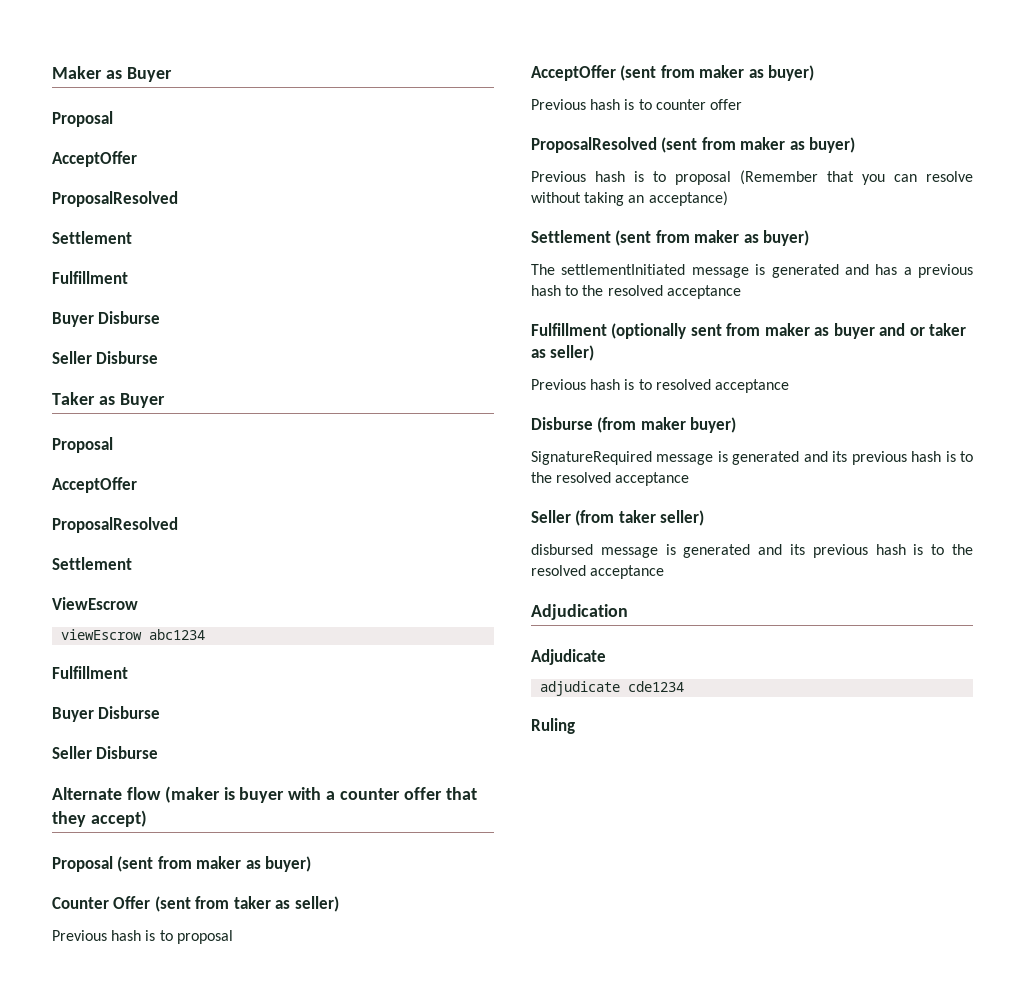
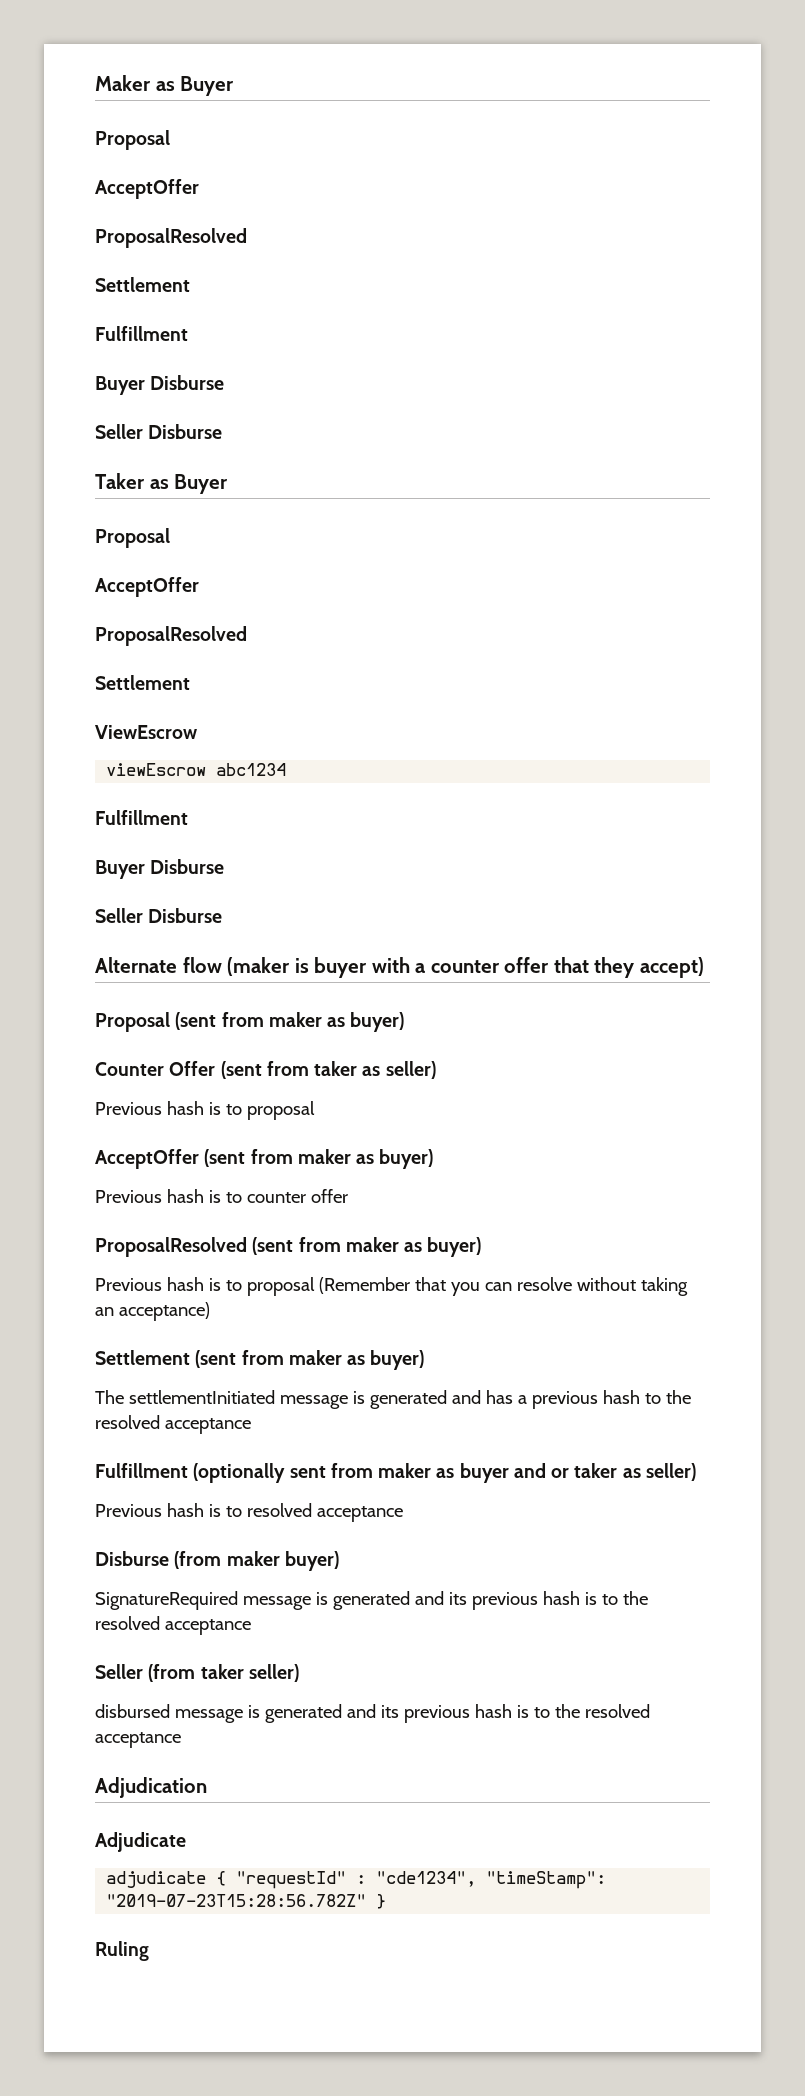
[628,681,685,692] cde1234 -> [216,1871,607,1889] [106,1894,387,1909] { "requestId" : "cde1234", "timeStamp": "2019-07-23T15:28:56.782Z" }

